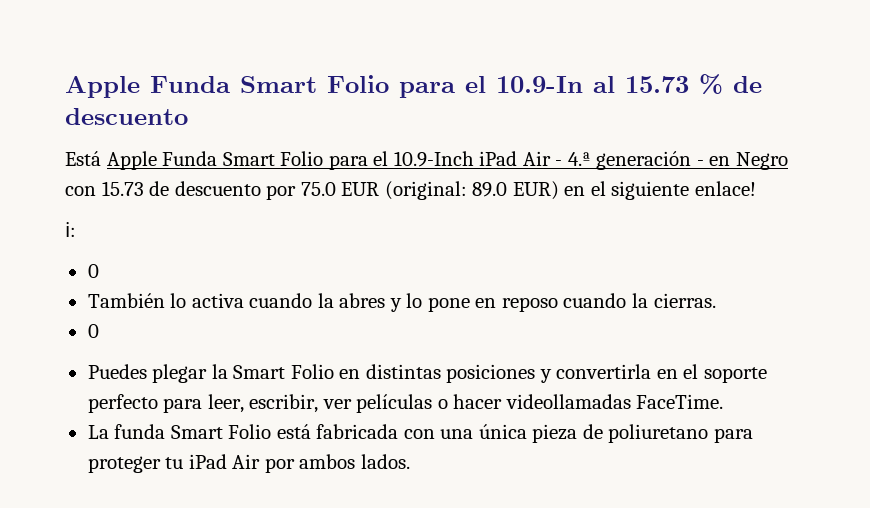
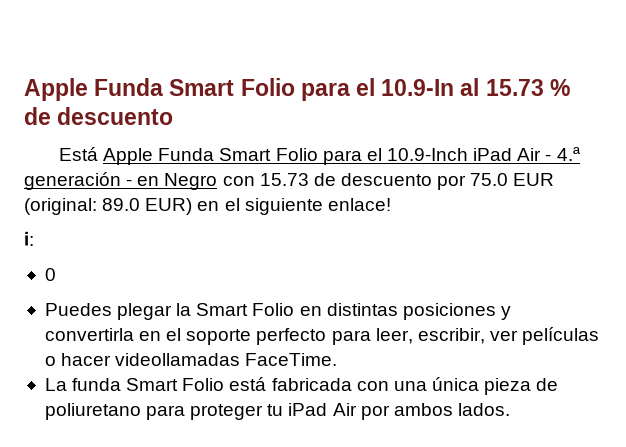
[87,293,716,312] [87,324,99,338] // También lo activa cuando la abres y lo pone en reposo cuando la cierras. // 0 -> (56, 274) none

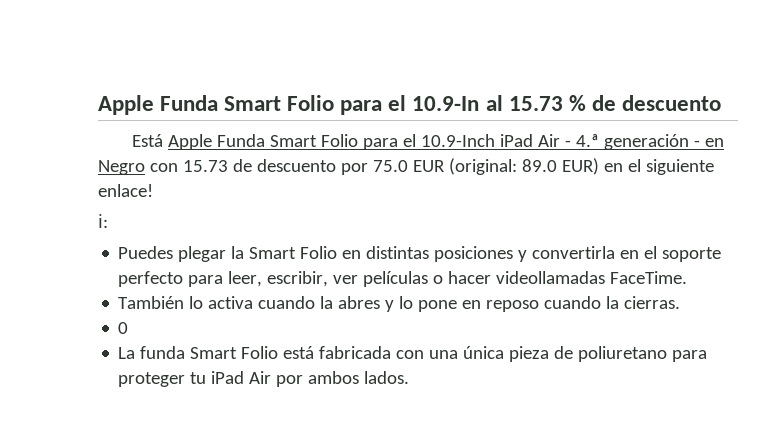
[44,268,56,281] // 0 -> (108, 221) none
(338, 359) none -> [118,296,681,312] [118,322,129,334] // También lo activa cuando la abres y lo pone en reposo cuando la cierras. // 0

